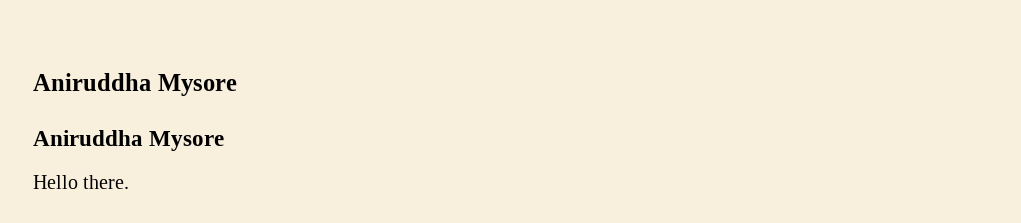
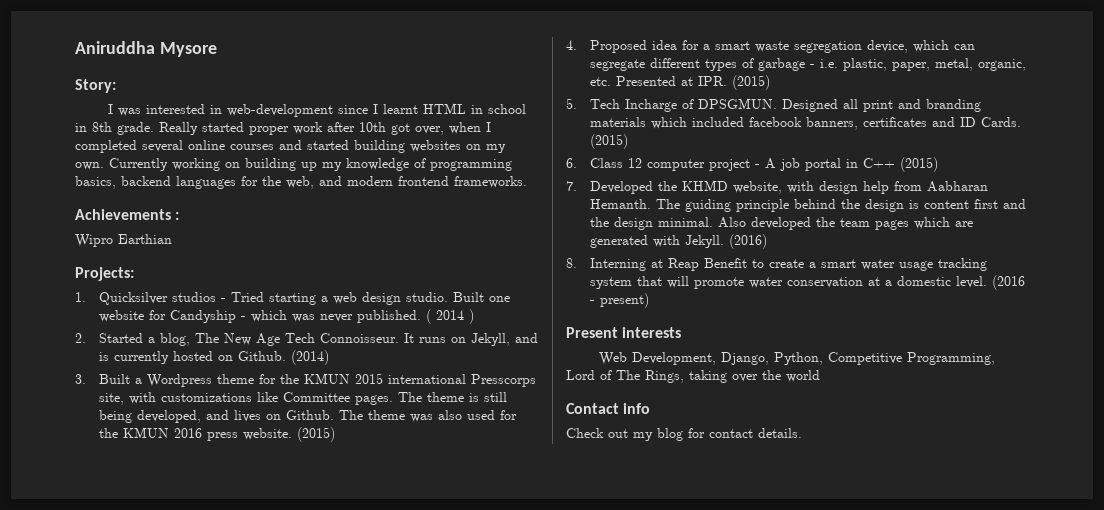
[33,73,237,96] [33,130,225,151] [33,175,130,189] Aniruddha Mysore // Aniruddha Mysore // Hello there. -> [75,41,217,57] [75,79,116,93] [108,103,527,117] [75,122,491,135] [75,140,506,153] [75,158,512,171] [75,176,527,189] [75,209,180,220] [75,234,172,247] [75,267,134,281] [75,292,510,305] [98,309,474,324] [75,333,538,346] [98,350,329,365] [75,373,536,387] [98,392,507,405] [98,410,517,423] [98,427,335,442] [566,40,975,53] [589,58,1026,71] [589,75,770,90] [566,98,981,112] [589,117,1021,130] [589,134,628,149] [566,157,938,172] [566,180,988,194] [589,199,1026,212] [589,217,973,230] [589,234,767,249] [566,258,987,271] [589,275,1025,290] [589,293,649,308] [566,327,682,338] [599,352,996,365] [566,370,820,383] [566,403,651,414] [566,428,802,441] Aniruddha Mysore // Story: // I was interested in web-development since I learnt HTML in school in 8th grade. Really started proper work after 10th got over, when I completed several online courses and started building websites on my own. Currently working on building up my knowledge of programming basics, backend languages for the web, and modern frontend frameworks. // Achievements : // Wipro Earthian // Projects: // 1. Quicksilver studios - Tried starting a web design studio. Built one website for Candyship - which was never published. ( 2014 ) // 2. Started a blog, The New Age Tech Connoisseur. It runs on Jekyll, and is currently hosted on Github. (2014) // 3. Built a Wordpress theme for the KMUN 2015 international Presscorps site, with customizations like Committee pages. The theme is still being developed, and lives on Github. The theme was also used for the KMUN 2016 press website. (2015) // 4. Proposed idea for a smart waste segregation device, which can segregate different types of garbage - i.e. plastic, paper, metal, organic, etc. Presented at IPR. (2015) // 5. Tech Incharge of DPSGMUN. Designed all print and branding materials which included facebook banners, certificates and ID Cards. (2015) // 6. Class 12 computer project - A job portal in C++ (2015) // 7. Developed the KHMD website, with design help from Aabharan Hemanth. The guiding principle behind the design is content first and the design minimal. Also developed the team pages which are generated with Jekyll. (2016) // 8. Interning at Reap Benefit to create a smart water usage tracking system that will promote water conservation at a domestic level. (2016 - present) // Present interests // Web Development, Django, Python, Competitive Programming, Lord of The Rings, taking over the world // Contact info // Check out my blog for contact details.

